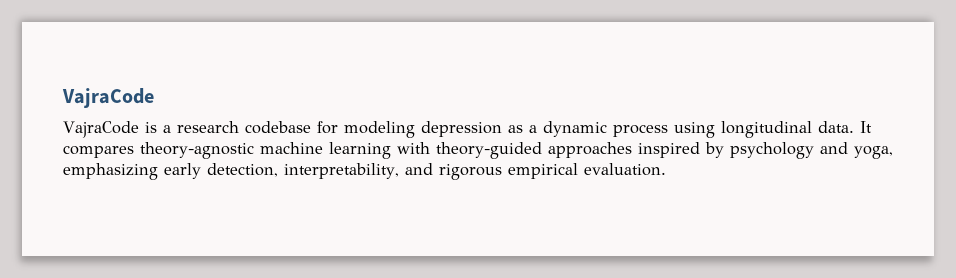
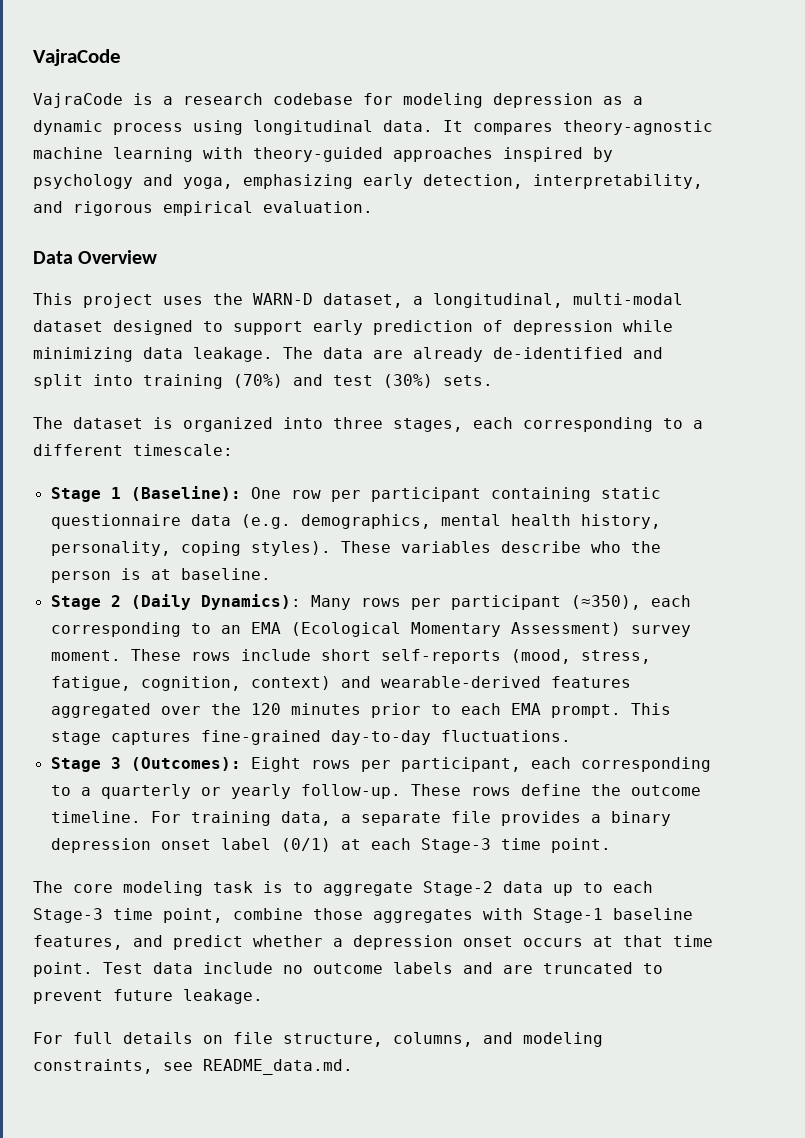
(666, 169) none -> [33,250,158,264] [33,293,683,308] [33,320,673,335] [33,347,663,362] [33,374,493,389] [33,417,703,432] [33,444,233,456] [50,486,661,502] [50,514,661,529] [50,541,661,556] [50,568,271,583] [50,594,691,610] [50,622,691,637] [50,649,651,664] [50,676,631,691] [50,703,671,718] [50,730,571,745] [50,757,711,772] [50,784,701,799] [50,811,671,826] [50,838,611,853] [33,881,653,896] [33,908,693,923] [33,935,713,950] [33,962,663,977] [33,989,263,1004] [33,1032,603,1047] [33,1059,353,1075] // Data Overview // This project uses the WARN-D dataset, a longitudinal, multi-modal dataset designed to support early prediction of depression while minimizing data leakage. The data are already de-identified and split into training (70%) and test (30%) sets. // The dataset is organized into three stages, each corresponding to a different timescale: // Stage 1 (Baseline): One row per participant containing static questionnaire data (e.g. demographics, mental health history, personality, coping styles). These variables describe who the person is at baseline. // Stage 2 (Daily Dynamics): Many rows per participant (≈350), each corresponding to an EMA (Ecological Momentary Assessment) survey moment. These rows include short self-reports (mood, stress, fatigue, cognition, context) and wearable-derived features aggregated over the 120 minutes prior to each EMA prompt. This stage captures fine-grained day-to-day fluctuations. // Stage 3 (Outcomes): Eight rows per participant, each corresponding to a quarterly or yearly follow-up. These rows define the outcome timeline. For training data, a separate file provides a binary depression onset label (0/1) at each Stage-3 time point. // The core modeling task is to aggregate Stage-2 data up to each Stage-3 time point, combine those aggregates with Stage-1 baseline features, and predict whether a depression onset occurs at that time point. Test data include no outcome labels and are truncated to prevent future leakage. // For full details on file structure, columns, and modeling constraints, see README_data.md.

